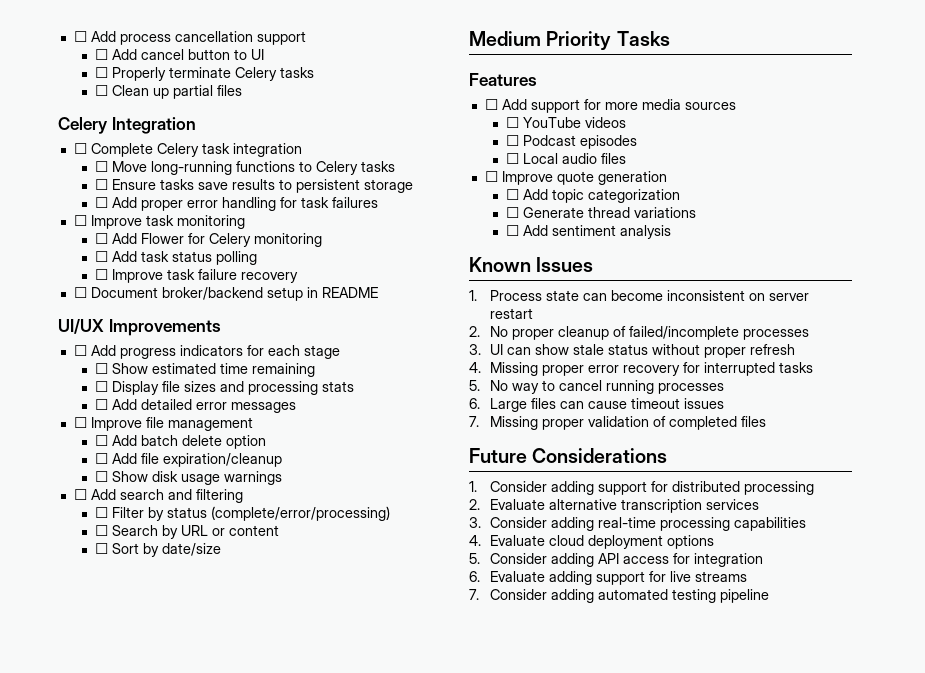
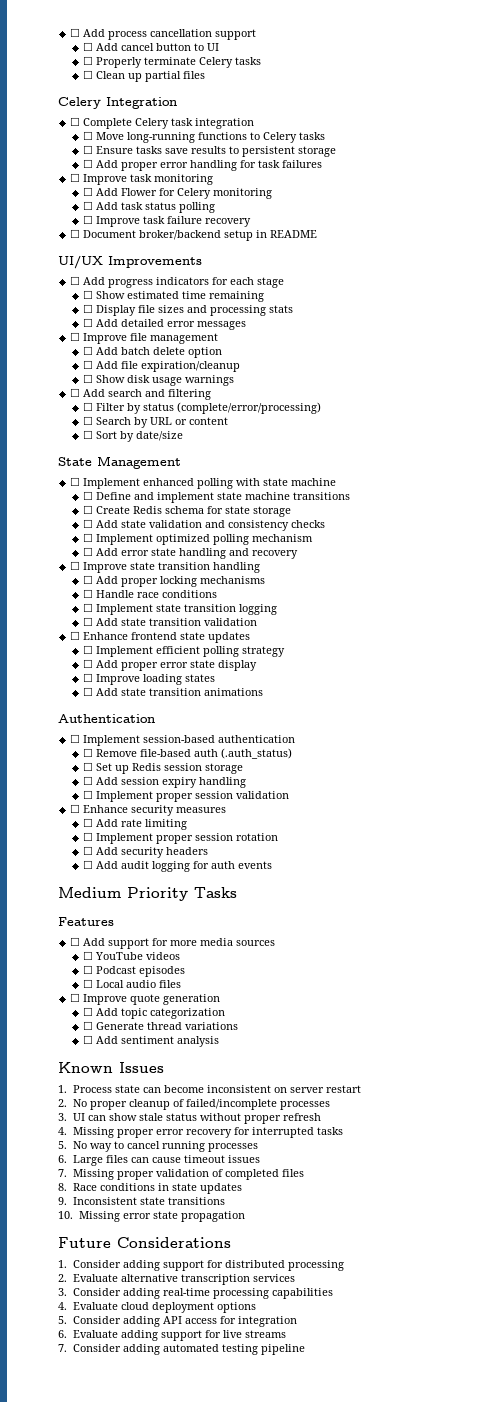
(222, 549) none -> [58,456,181,469] [70,477,337,489] [82,491,350,503] [82,505,291,517] [82,519,325,531] [82,533,313,545] [82,547,298,559] [70,561,261,573] [82,575,265,587] [82,589,217,598] [82,603,277,615] [82,617,257,626] [70,631,251,643] [82,645,285,657] [82,659,257,671] [82,673,215,685] [82,687,263,696] [58,714,155,723] [70,734,296,746] [82,748,292,759] [82,762,243,774] [82,776,246,788] [82,790,289,802] [70,804,227,816] [82,818,187,830] [82,832,278,844] [82,846,208,858] [82,860,272,872] // State Management // ☐ Implement enhanced polling with state machine // ☐ Define and implement state machine transitions // ☐ Create Redis schema for state storage // ☐ Add state validation and consistency checks // ☐ Implement optimized polling mechanism // ☐ Add error state handling and recovery // ☐ Improve state transition handling // ☐ Add proper locking mechanisms // ☐ Handle race conditions // ☐ Implement state transition logging // ☐ Add state transition validation // ☐ Enhance frontend state updates // ☐ Implement efficient polling strategy // ☐ Add proper error state display // ☐ Improve loading states // ☐ Add state transition animations // Authentication // ☐ Implement session-based authentication // ☐ Remove file-based auth (.auth_status) // ☐ Set up Redis session storage // ☐ Add session expiry handling // ☐ Implement proper session validation // ☐ Enhance security measures // ☐ Add rate limiting // ☐ Implement proper session rotation // ☐ Add security headers // ☐ Add audit logging for auth events
(767, 421) none -> [58,1183,242,1194] [58,1197,225,1205] [58,1211,245,1222] // 8. Race conditions in state updates // 9. Inconsistent state transitions // 10. Missing error state propagation

